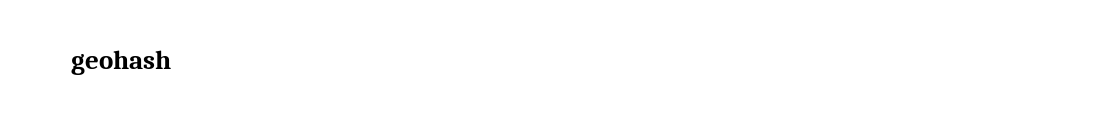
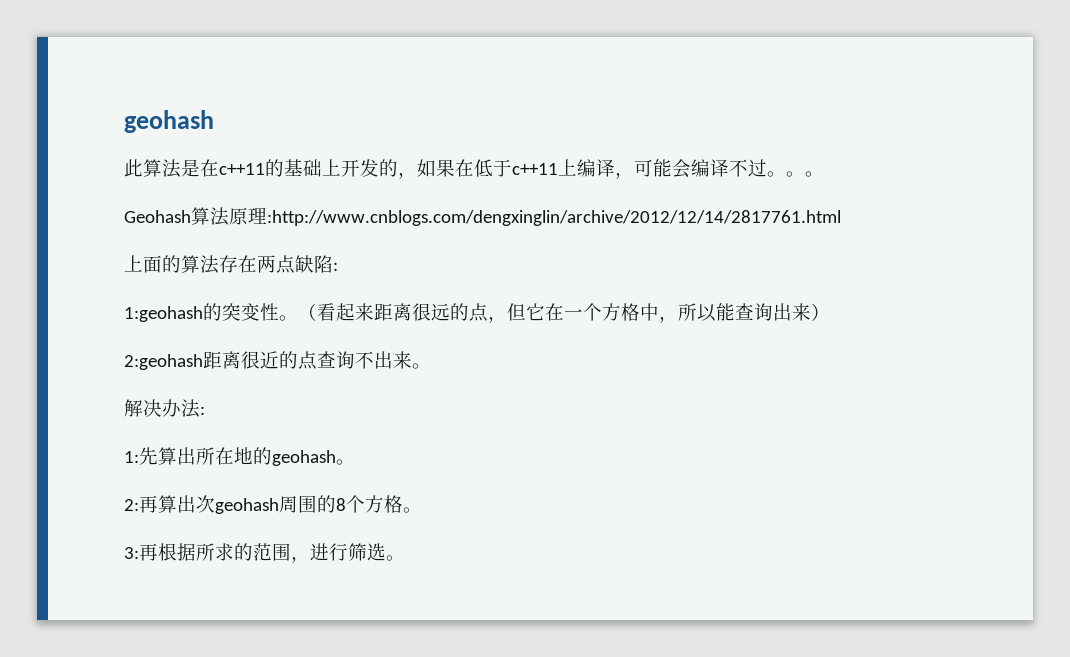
[71,50,171,75] geohash -> [124,110,214,133] [124,159,824,179] [124,207,841,226] [124,255,338,274] [124,303,830,323] [124,351,431,370] [124,399,205,418] [124,447,355,466] [124,495,422,514] [124,543,405,563] geohash // 此算法是在c++11的基础上开发的，如果在低于c++11上编译，可能会编译不过。。。 // Geohash算法原理:http://www.cnblogs.com/dengxinglin/archive/2012/12/14/2817761.html // 上面的算法存在两点缺陷: // 1:geohash的突变性。（看起来距离很远的点，但它在一个方格中，所以能查询出来） // 2:geohash距离很近的点查询不出来。 // 解决办法: // 1:先算出所在地的geohash。 // 2:再算出次geohash周围的8个方格。 // 3:再根据所求的范围，进行筛选。

